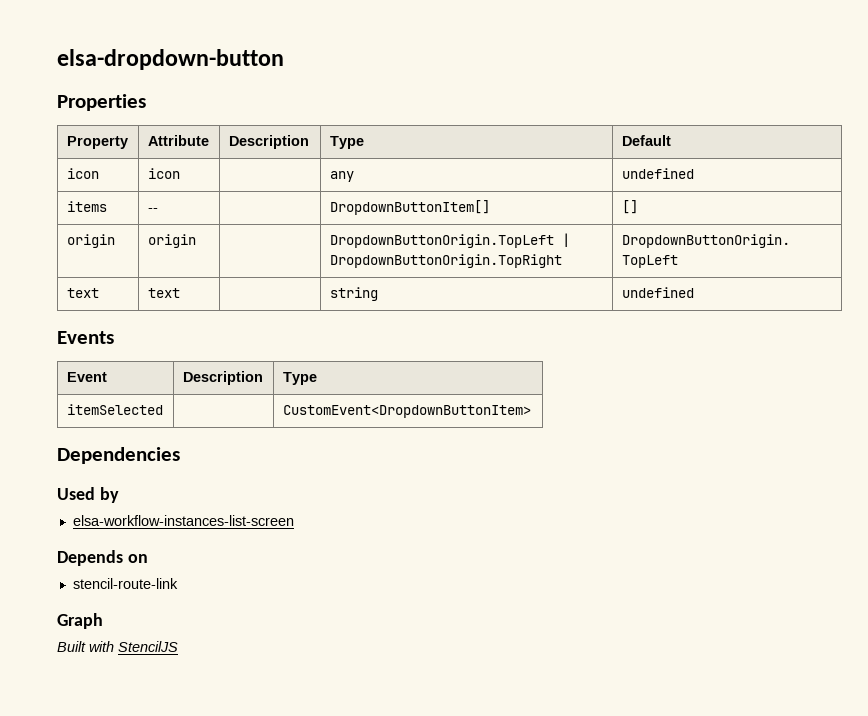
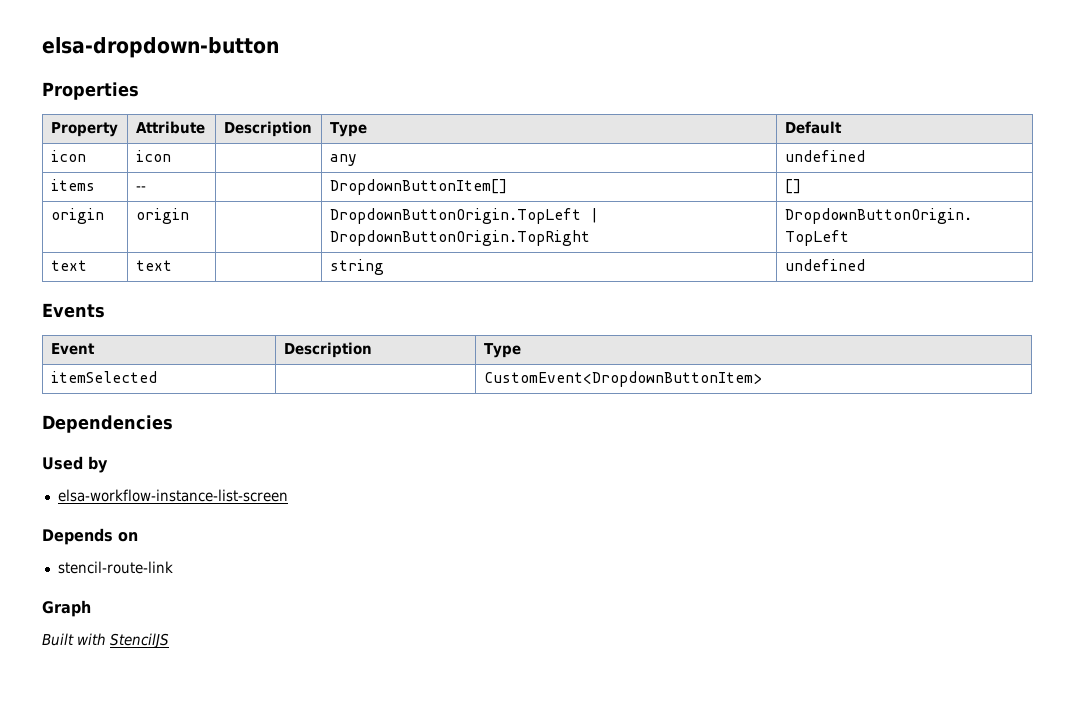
[72,515,294,526] elsa-workflow-instances-list-screen -> [57,489,288,502] elsa-workflow-instance-list-screen

